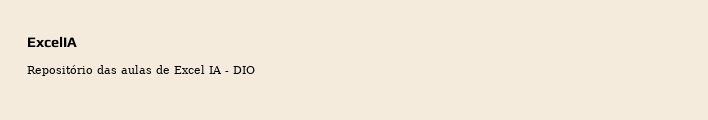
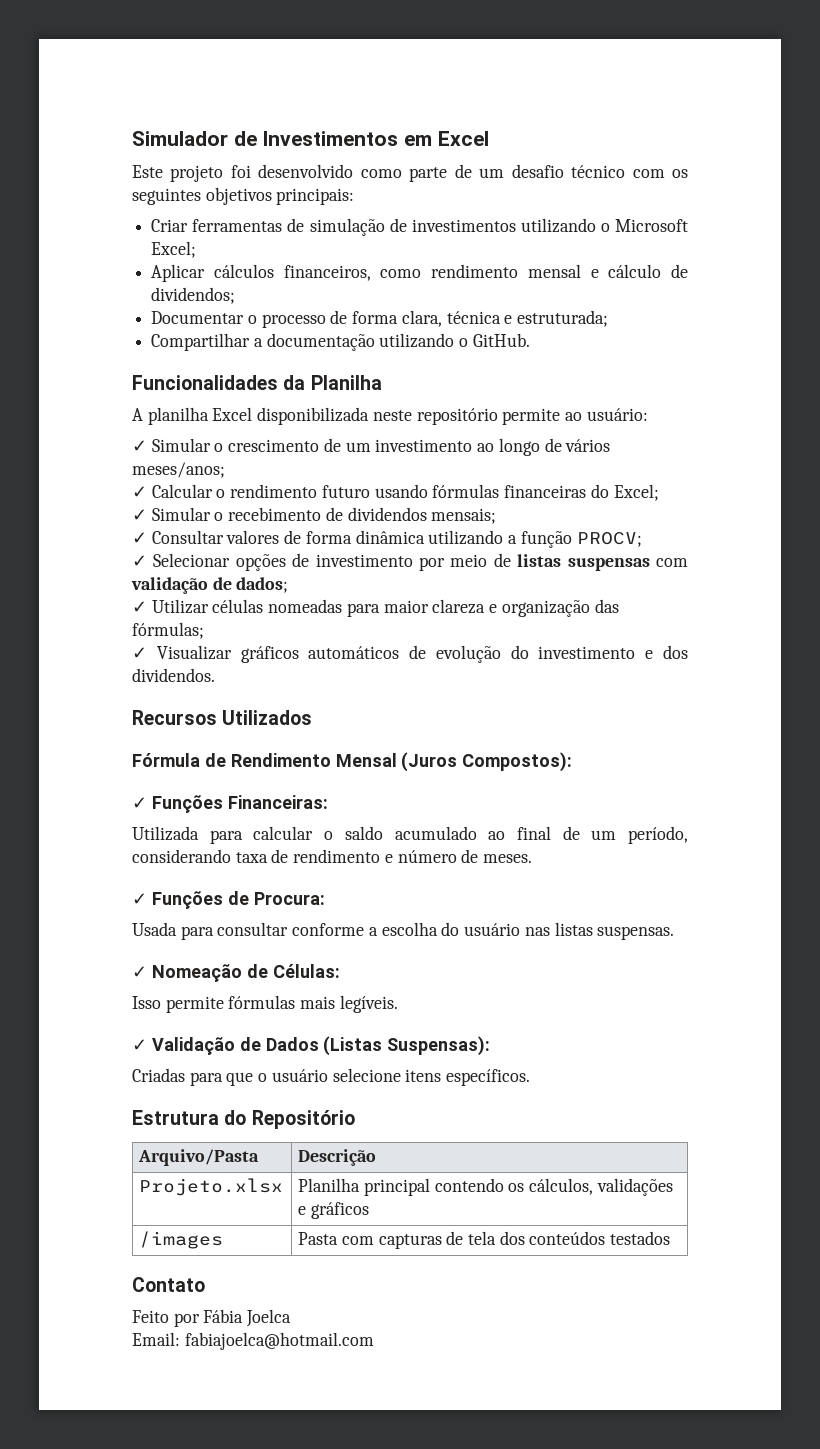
[27,36,77,48] [27,65,255,76] ExcelIA // Repositório das aulas de Excel IA - DIO -> [132,131,489,146] [132,164,688,182] [132,187,355,205] [151,218,688,236] [151,241,197,258] [151,264,688,282] [151,287,236,304] [151,310,609,328] [151,333,530,351] [132,375,382,390] [132,407,648,425] [132,438,611,456] [132,462,225,478] [132,484,659,501] [132,507,497,524] [132,530,642,548] [132,553,688,571] [131,577,289,594] [132,599,619,617] [132,622,204,639] [132,645,689,663] [132,668,215,682] [132,710,313,725] [132,752,573,772] [132,795,328,813] [132,826,688,844] [132,849,533,863] [132,891,325,909] [132,922,675,940] [132,964,340,982] [132,995,398,1013] [132,1036,491,1056] [132,1068,531,1086] [132,1110,355,1129] [138,1149,260,1166] [298,1149,377,1166] [139,1178,284,1196] [298,1178,673,1196] [298,1202,369,1219] [139,1231,224,1249] [298,1231,671,1249] [132,1277,205,1292] [132,1309,292,1327] [132,1332,374,1350] Simulador de Investimentos em Excel // Este projeto foi desenvolvido como parte de um desafio técnico com os seguintes objetivos principais: // Criar ferramentas de simulação de investimentos utilizando o Microsoft Excel; // Aplicar cálculos financeiros, como rendimento mensal e cálculo de dividendos; // Documentar o processo de forma clara, técnica e estruturada; // Compartilhar a documentação utilizando o GitHub. // Funcionalidades da Planilha // A planilha Excel disponibilizada neste repositório permite ao usuário: // ✓ Simular o crescimento de um investimento ao longo de vários meses/anos; // ✓ Calcular o rendimento futuro usando fórmulas financeiras do Excel; // ✓ Simular o recebimento de dividendos mensais; // ✓ Consultar valores de forma dinâmica utilizando a função PROCV; // ✓ Selecionar opções de investimento por meio de listas suspensas com validação de dados; // ✓ Utilizar células nomeadas para maior clareza e organização das fórmulas; // ✓ Visualizar gráficos automáticos de evolução do investimento e dos dividendos. // Recursos Utilizados // Fórmula de Rendimento Mensal (Juros Compostos): // ✓ Funções Financeiras: // Utilizada para calcular o saldo acumulado ao final de um período, considerando taxa de rendimento e número de meses. // ✓ Funções de Procura: // Usada para consultar conforme a escolha do usuário nas listas suspensas. // ✓ Nomeação de Células: // Isso permite fórmulas mais legíveis. // ✓ Validação de Dados (Listas Suspensas): // Criadas para que o usuário selecione itens específicos. // Estrutura do Repositório // Arquivo/Pasta | Descrição // Projeto.xlsx | Planilha principal contendo os cálculos, validações e gráficos // /images | Pasta com capturas de tela dos conteúdos testados // Contato // Feito por Fábia Joelca // Email: fabiajoelca@hotmail.com

